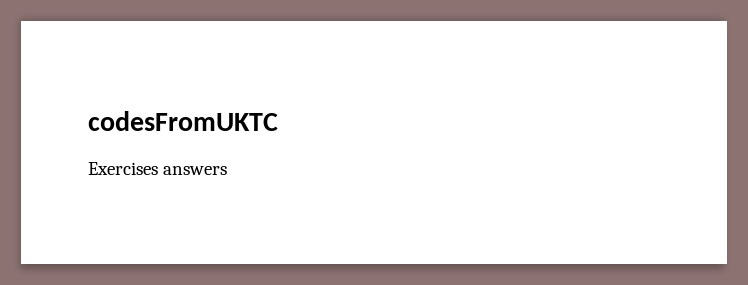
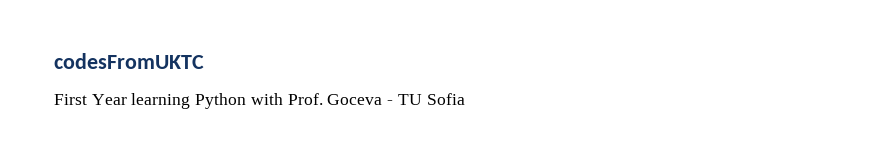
[88,162,228,175] Exercises answers -> [54,93,465,109] First Year learning Python with Prof. Goceva - TU Sofia

